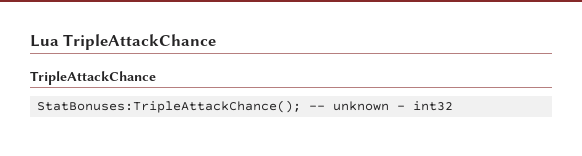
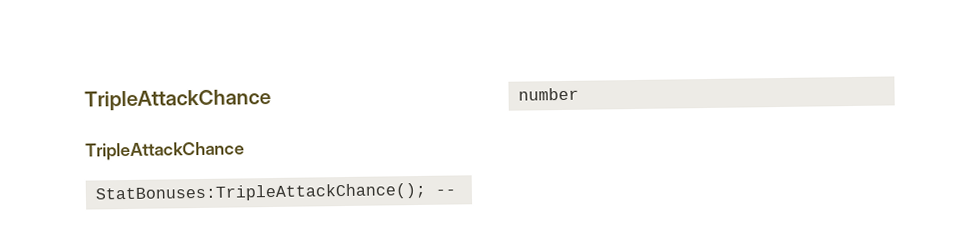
[30,35,59,47] Lua -> (84, 100) none
[332,101,453,111] unknown - int32 -> [518,87,580,101] number

